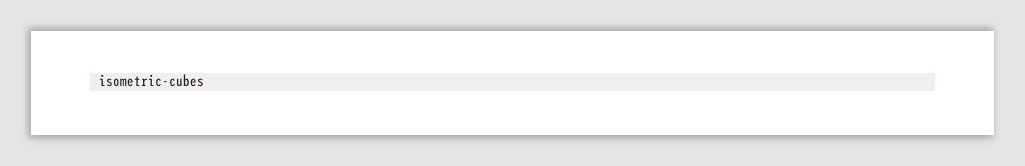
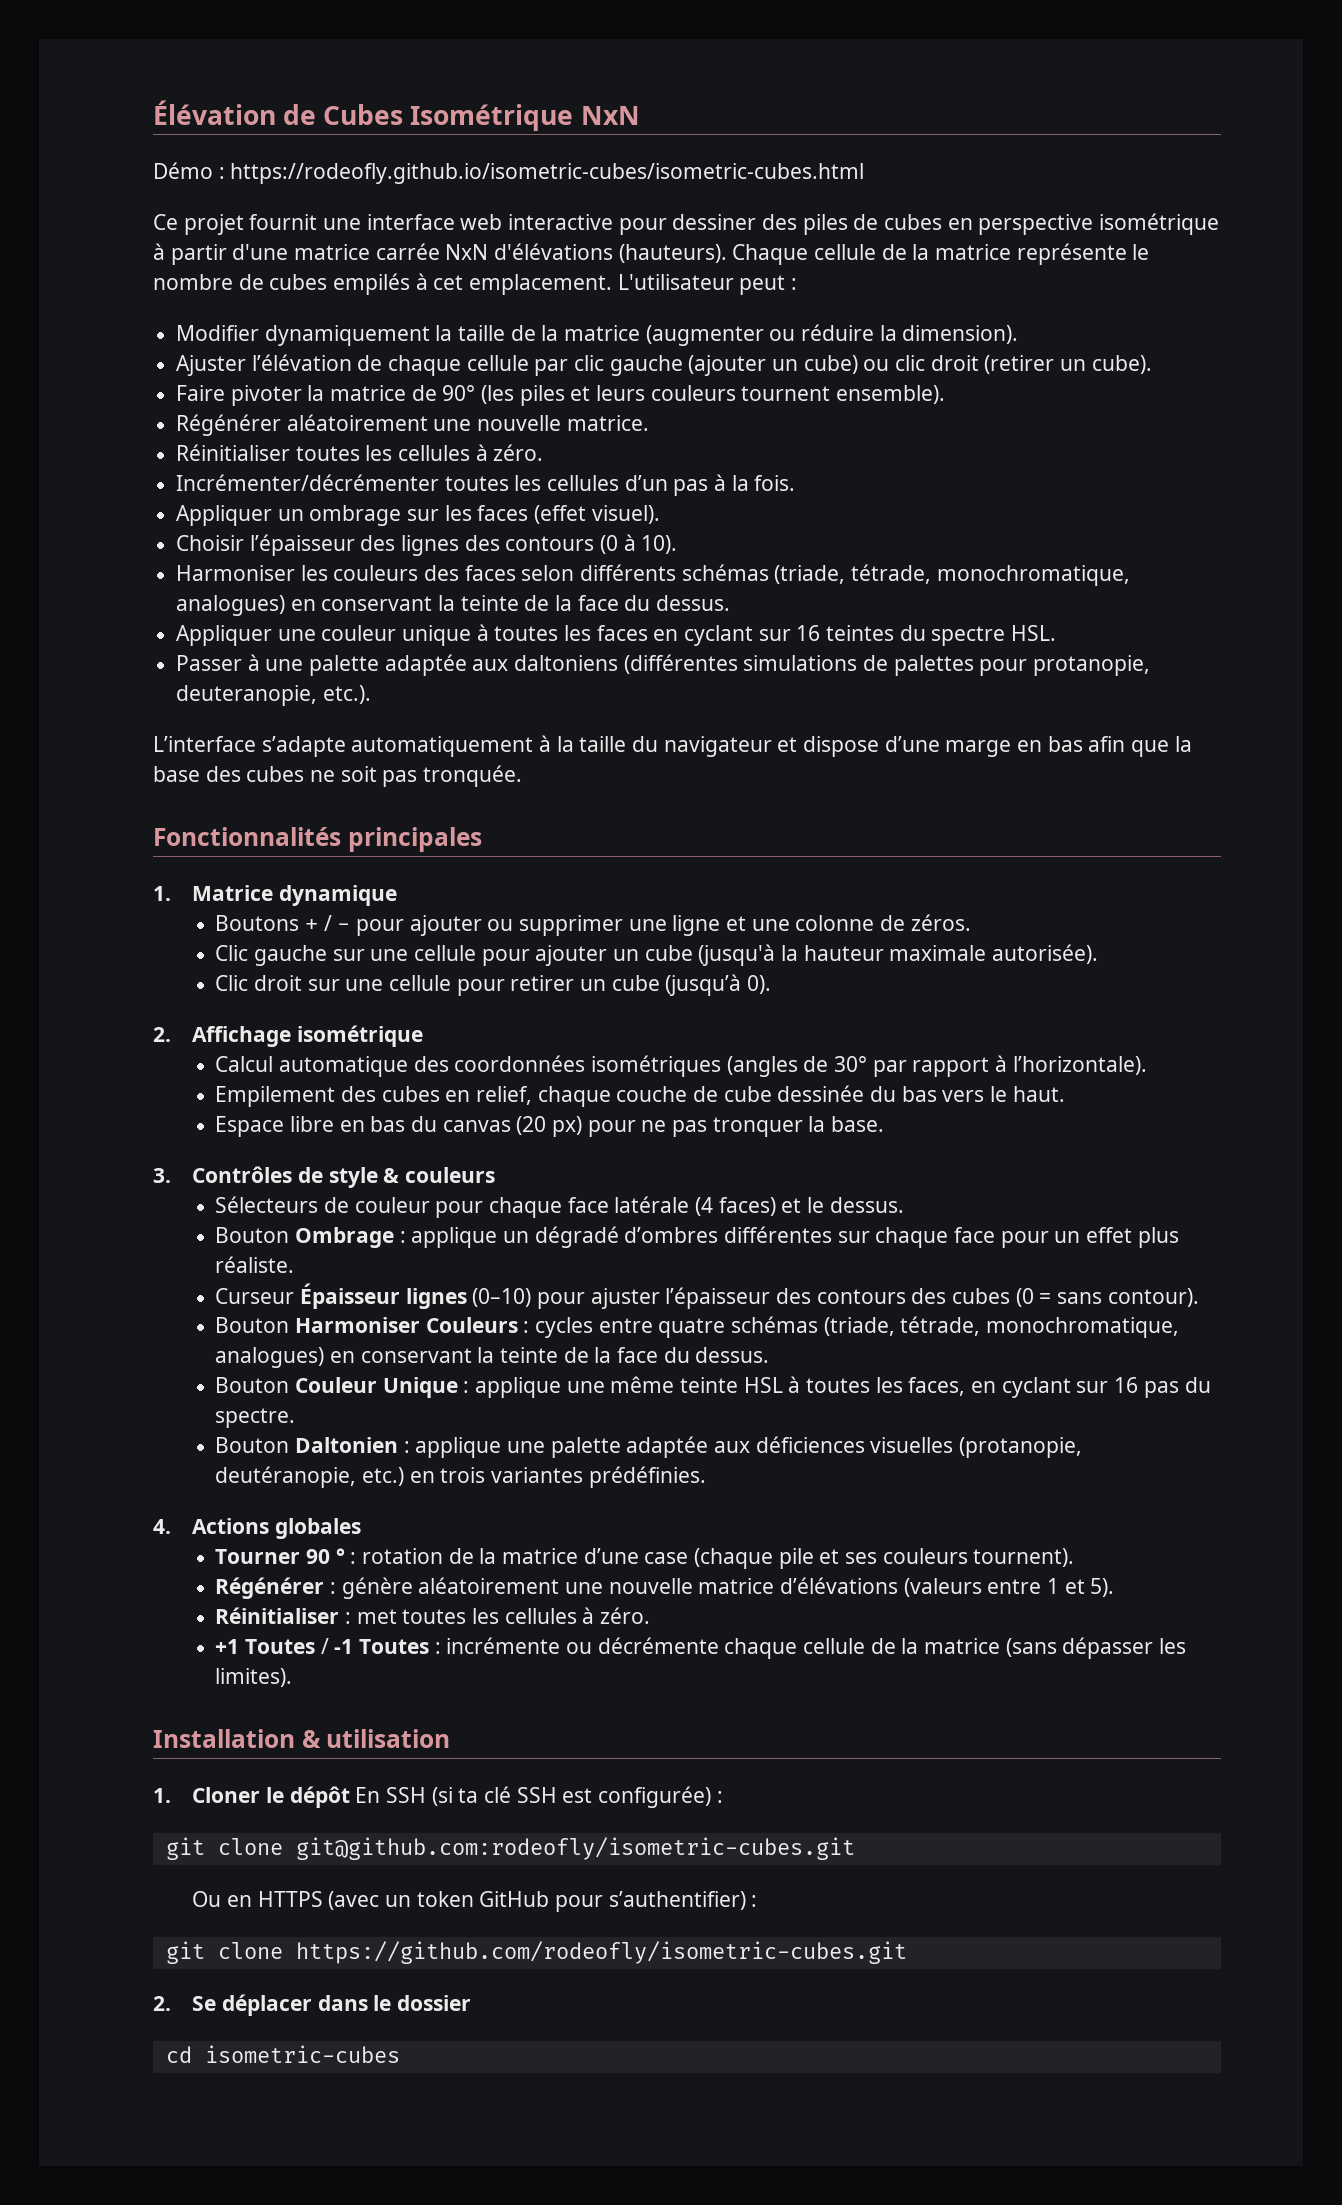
(98, 80) none -> [153,100,640,131] [153,162,865,184] [153,213,1220,235] [153,243,1150,265] [153,273,798,295] [176,324,1019,346] [176,354,1152,376] [176,385,946,406] [176,414,649,436] [176,444,544,461] [176,474,796,496] [176,505,660,526] [176,534,678,556] [176,564,1130,586] [176,595,731,616] [176,624,1057,646] [176,654,1151,676] [176,685,371,706] [153,735,1192,757] [153,765,523,787] [153,827,482,852] [153,885,398,906] [215,914,971,936] [215,944,1099,966] [215,974,772,996] [153,1025,424,1047] [215,1055,1147,1077] [215,1085,1065,1107] [215,1116,885,1137] [153,1166,496,1188] [215,1196,904,1218] [215,1226,1179,1248] [215,1256,295,1273] [215,1283,1199,1309] [215,1316,1180,1338] [215,1347,770,1368] [215,1376,1211,1398] [215,1408,296,1428] [215,1436,1083,1458] [215,1466,706,1488] [153,1518,362,1539] [215,1548,1075,1569] [215,1577,1115,1599] [215,1607,651,1624] [215,1637,1187,1659] [215,1668,293,1687] [153,1729,451,1748] [153,1786,723,1808] [165,1837,855,1860] [192,1891,758,1912] [165,1941,907,1964] [153,1994,472,2016] [165,2046,192,2063] Élévation de Cubes Isométrique NxN // Démo : https://rodeofly.github.io/isometric-cubes/isometric-cubes.html // Ce projet fournit une interface web interactive pour dessiner des piles de cubes en perspective isométrique à partir d'une matrice carrée NxN d'élévations (hauteurs). Chaque cellule de la matrice représente le nombre de cubes empilés à cet emplacement. L'utilisateur peut : // Modifier dynamiquement la taille de la matrice (augmenter ou réduire la dimension). // Ajuster l’élévation de chaque cellule par clic gauche (ajouter un cube) ou clic droit (retirer un cube). // Faire pivoter la matrice de 90° (les piles et leurs couleurs tournent ensemble). // Régénérer aléatoirement une nouvelle matrice. // Réinitialiser toutes les cellules à zéro. // Incrémenter/décrémenter toutes les cellules d’un pas à la fois. // Appliquer un ombrage sur les faces (effet visuel). // Choisir l’épaisseur des lignes des contours (0 à 10). // Harmoniser les couleurs des faces selon différents schémas (triade, tétrade, monochromatique, analogues) en conservant la teinte de la face du dessus. // Appliquer une couleur unique à toutes les faces en cyclant sur 16 teintes du spectre HSL. // Passer à une palette adaptée aux daltoniens (différentes simulations de palettes pour protanopie, deuteranopie, etc.). // L’interface s’adapte automatiquement à la taille du navigateur et dispose d’une marge en bas afin que la base des cubes ne soit pas tronquée. // Fonctionnalités principales // 1. Matrice dynamique // Boutons + / - pour ajouter ou supprimer une ligne et une colonne de zéros. // Clic gauche sur une cellule pour ajouter un cube (jusqu'à la hauteur maximale autorisée). // Clic droit sur une cellule pour retirer un cube (jusqu’à 0). // 2. Affichage isométrique // Calcul automatique des coordonnées isométriques (angles de 30° par rapport à l’horizontale). // Empilement des cubes en relief, chaque couche de cube dessinée du bas vers le haut. // Espace libre en bas du canvas (20 px) pour ne pas tronquer la base. // 3. Contrôles de style & couleurs // Sélecteurs de couleur pour chaque face latérale (4 faces) et le dessus. // Bouton Ombrage : applique un dégradé d’ombres différentes sur chaque face pour un effet plus réaliste. // Curseur Épaisseur lignes (0–10) pour ajuster l’épaisseur des contours des cubes (0 = sans contour). // Bouton Harmoniser Couleurs : cycles entre quatre schémas (triade, tétrade, monochromatique, analogues) en conservant la teinte de la face du dessus. // Bouton Couleur Unique : applique une même teinte HSL à toutes les faces, en cyclant sur 16 pas du spectre. // Bouton Daltonien : applique une palette adaptée aux déficiences visuelles (protanopie, deutéranopie, etc.) en trois variantes prédéfinies. // 4. Actions globales // Tourner 90 ° : rotation de la matrice d’une case (chaque pile et ses couleurs tournent). // Régénérer : génère aléatoirement une nouvelle matrice d’élévations (valeurs entre 1 et 5). // Réinitialiser : met toutes les cellules à zéro. // +1 Toutes / -1 Toutes : incrémente ou décrémente chaque cellule de la matrice (sans dépasser les limites). // Installation & utilisation // 1. Cloner le dépôt En SSH (si ta clé SSH est configurée) : // git clone git@github.com:rodeofly/isometric-cubes.git // Ou en HTTPS (avec un token GitHub pour s’authentifier) : // git clone https://github.com/rodeofly/isometric-cubes.git // 2. Se déplacer dans le dossier // cd

